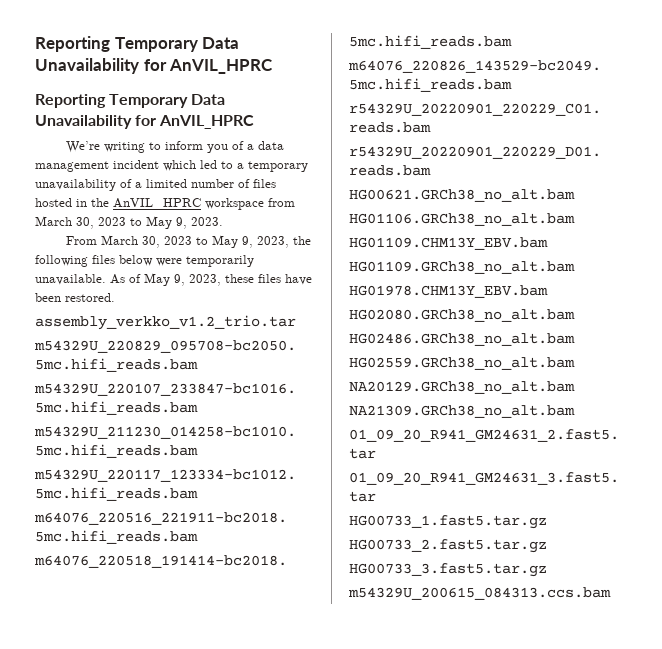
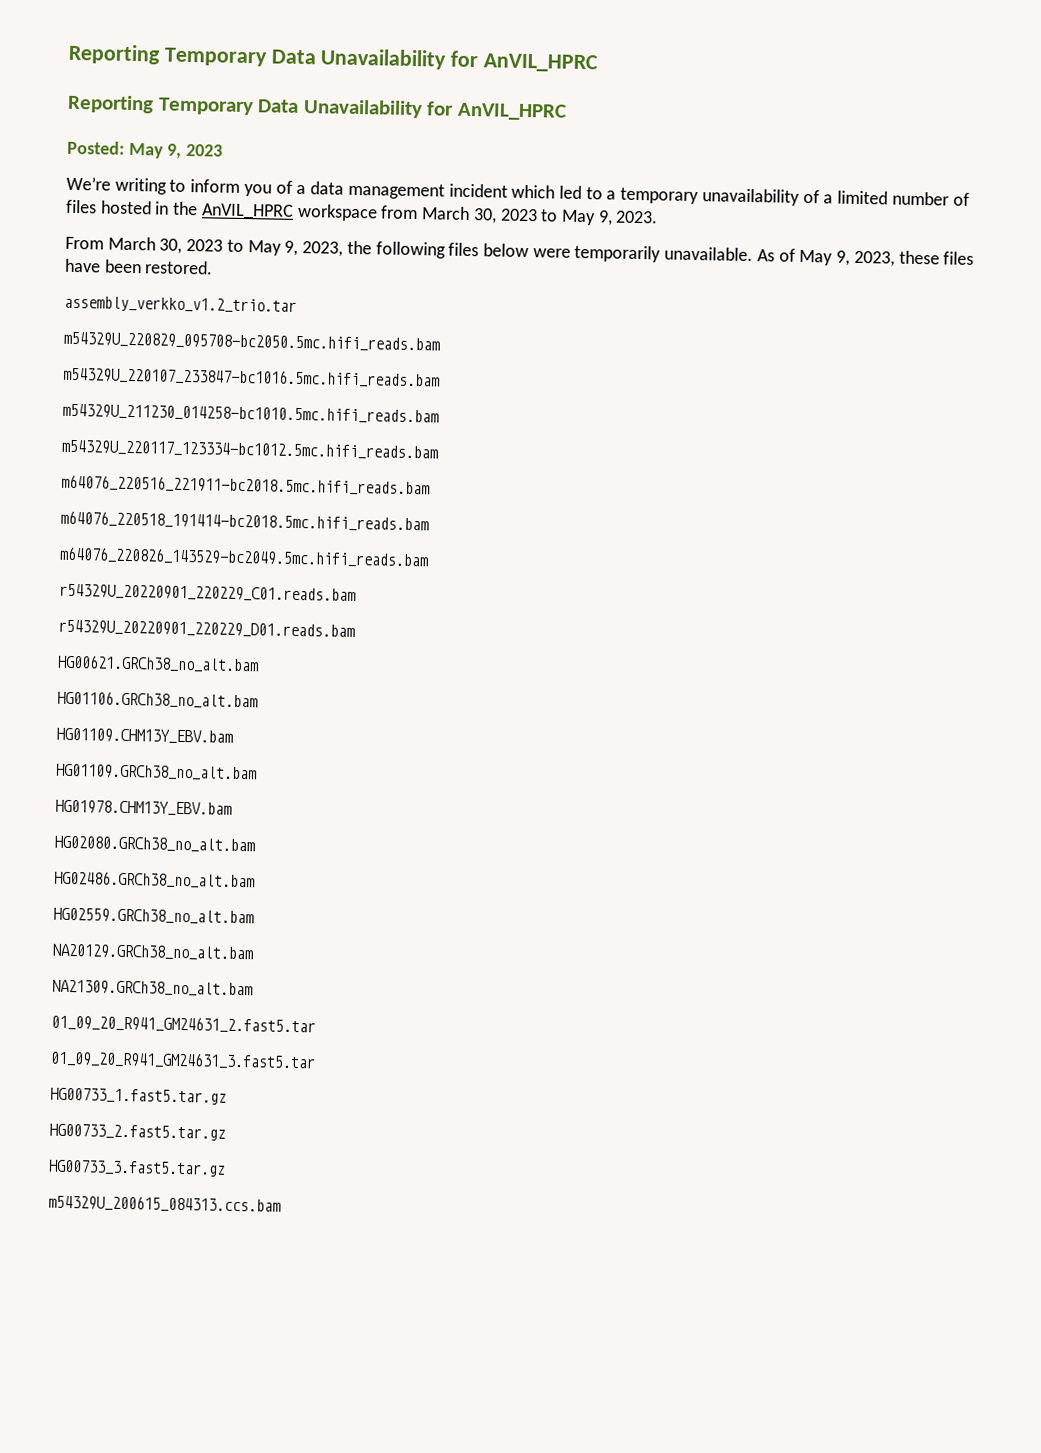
(255, 122) none -> [67,140,224,159] // Posted: May 9, 2023

